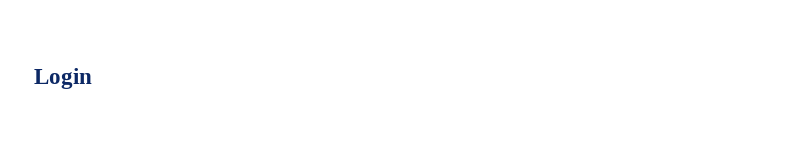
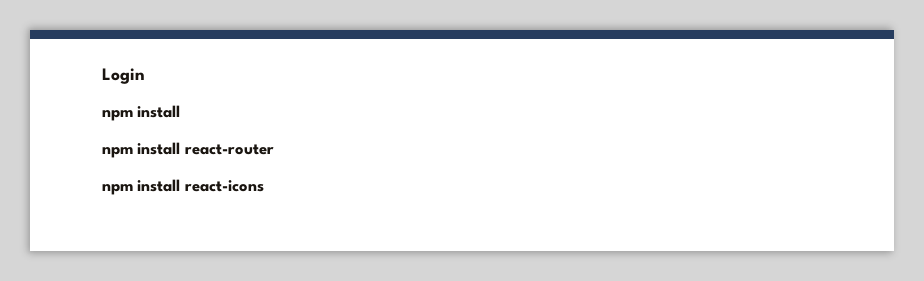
(92, 78) none -> [102,105,181,121] [102,142,274,158] [102,179,264,195] // npm install // npm install react-router // npm install react-icons

